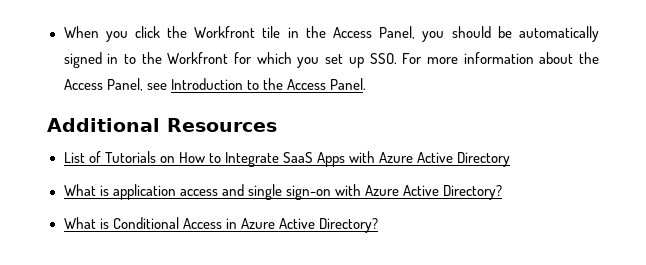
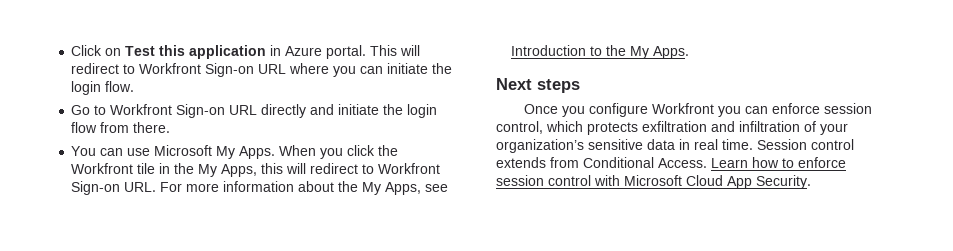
(63, 32) none -> [71,45,421,59] [71,63,453,77] [71,81,135,95] [71,104,438,118] [71,122,171,133] [71,145,276,159] Click on Test this application in Azure portal. This will redirect to Workfront Sign-on URL where you can initiate the login flow. // Go to Workfront Sign-on URL directly and initiate the login flow from there. // You can use Microsoft My Apps.
[333,26,599,42] [63,52,397,68] Access Panel, you should be automatically signed in to the Workfront for which you set up SSO. -> [198,163,441,177] [71,181,157,195] My Apps, this will redirect to Workfront Sign-on URL.
[63,78,143,91] Access Panel, -> [362,182,422,195] My Apps,
[286,78,366,90] [47,118,277,132] [63,151,511,167] [63,184,503,200] [63,217,378,233] Access Panel. // Additional Resources // List of Tutorials on How to Integrate SaaS Apps with Azure Active Directory // What is application access and single sign-on with Azure Active Directory? // What is Conditional Access in Azure Active Directory? -> [630,46,690,59] [496,78,580,93] [524,103,873,117] [496,121,848,135] [496,139,854,153] [496,157,846,168] [496,175,811,189] My Apps. // Next steps // Once you configure Workfront you can enforce session control, which protects exfiltration and infiltration of your organization’s sensitive data in real time. Session control extends from Conditional Access. Learn how to enforce session control with Microsoft Cloud App Security.

